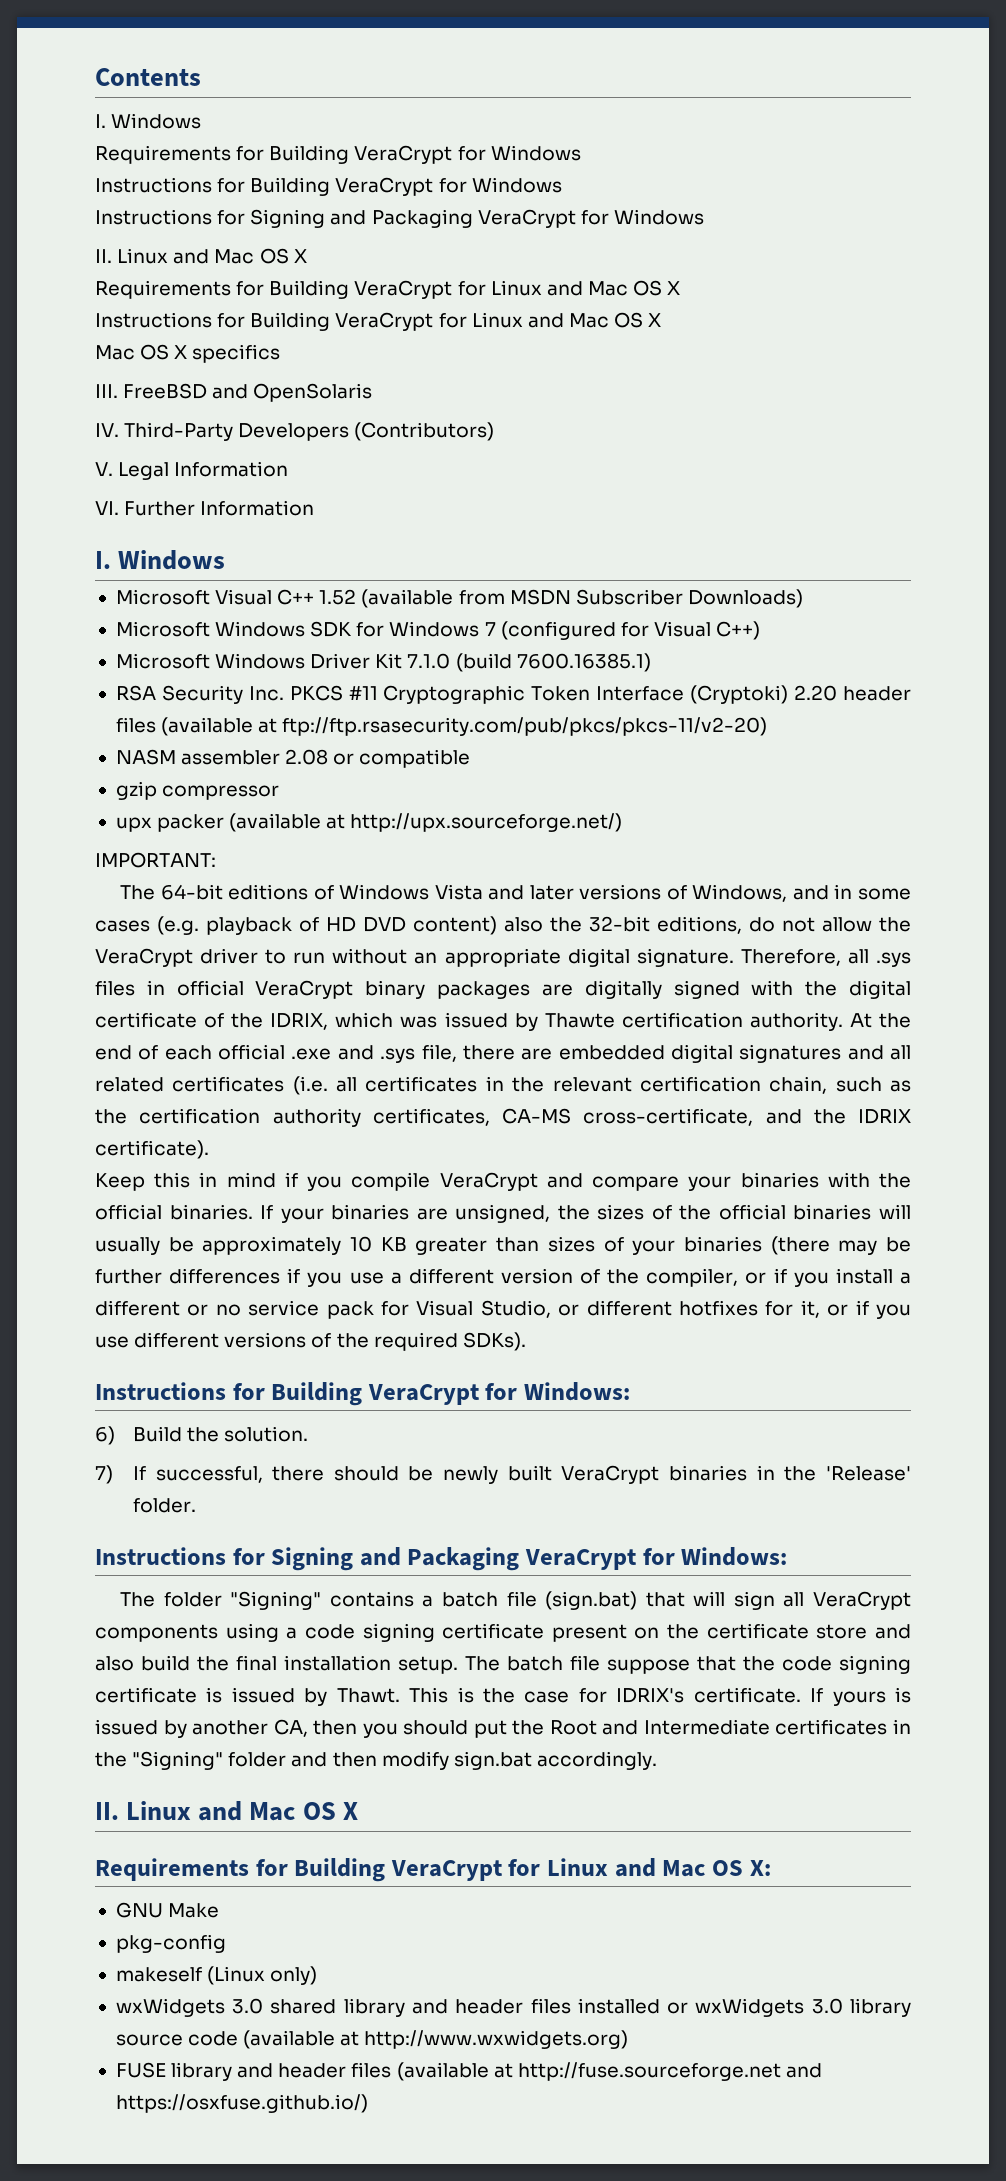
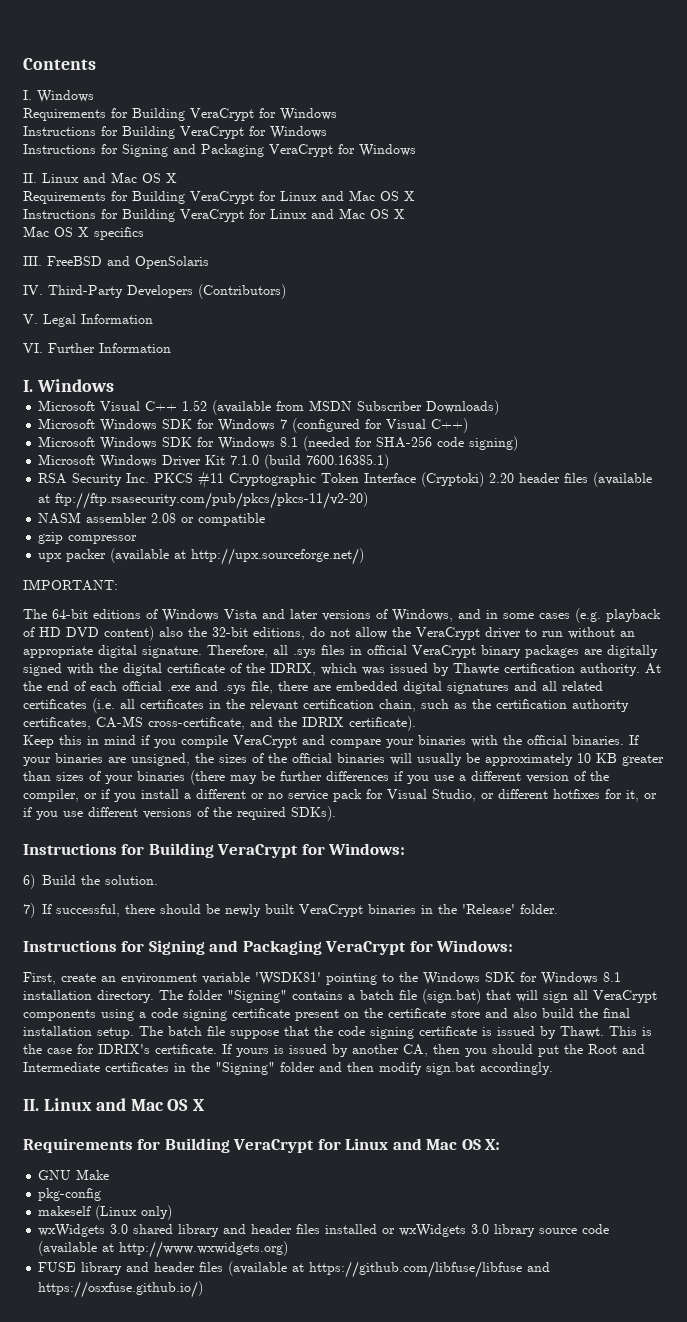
(761, 630) none -> [38,436,519,451] // Microsoft Windows SDK for Windows 8.1 (needed for SHA-256 code signing)
(788, 1556) none -> [23,972,621,985] [23,990,154,1003] First, create an environment variable 'WSDK81' pointing to the Windows SDK for Windows 8.1 installation directory.
[517,2062,781,2081] http://fuse.sourceforge.net -> [309,1261,523,1278] https://github.com/libfuse/libfuse

